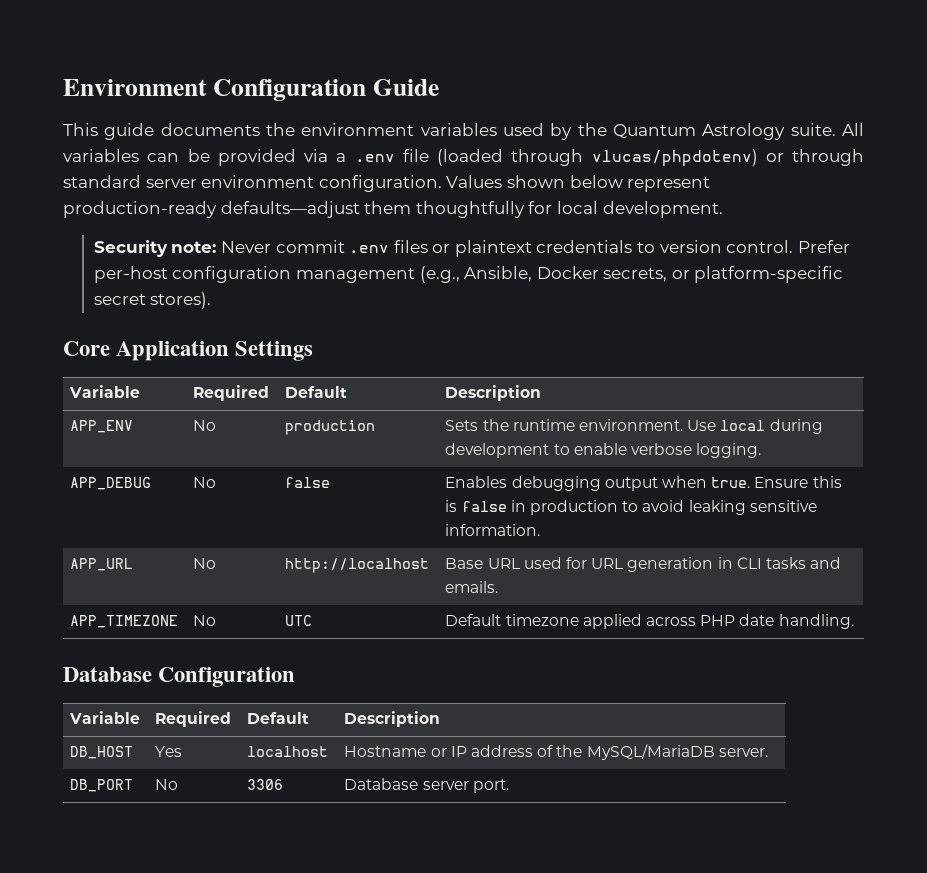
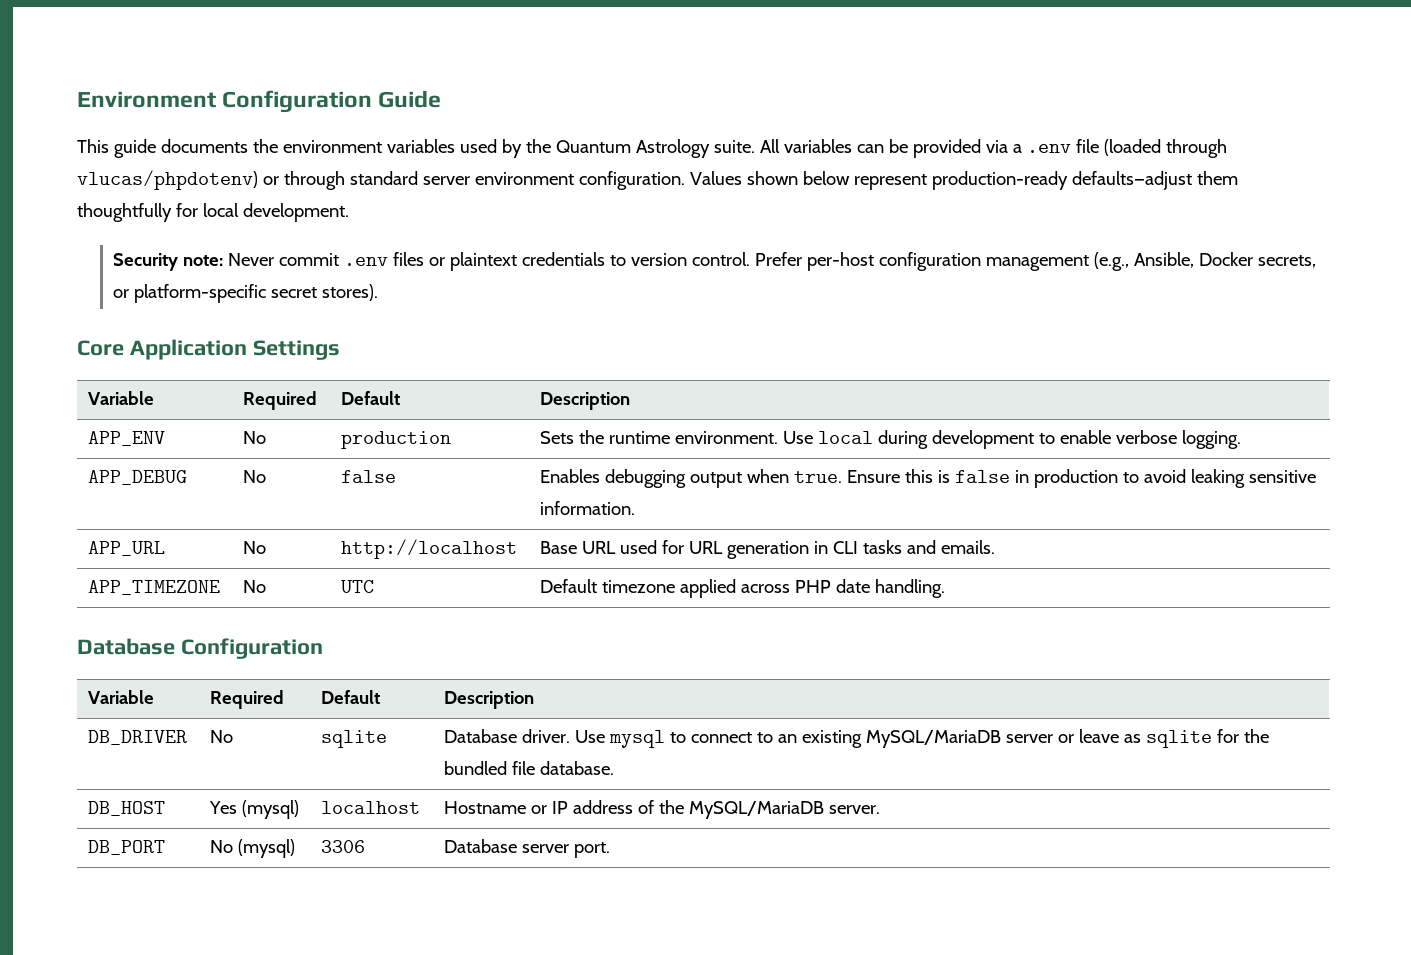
(441, 719) none -> [88,730,188,745] [210,730,234,743] [321,730,388,748] [444,729,1270,748] [444,761,615,775] // DB_DRIVER | No | sqlite | Database driver. Use mysql to connect to an existing MySQL/MariaDB server or leave as sqlite for the bundled file database.
(183, 751) none -> [242,800,300,819] (mysql)
(179, 784) none -> [238,839,296,858] (mysql)

